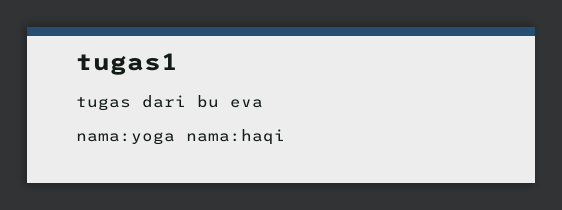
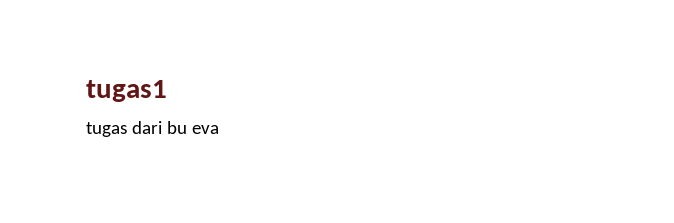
[76,129,285,145] // nama:yoga nama:haqi -> (219, 129) none

